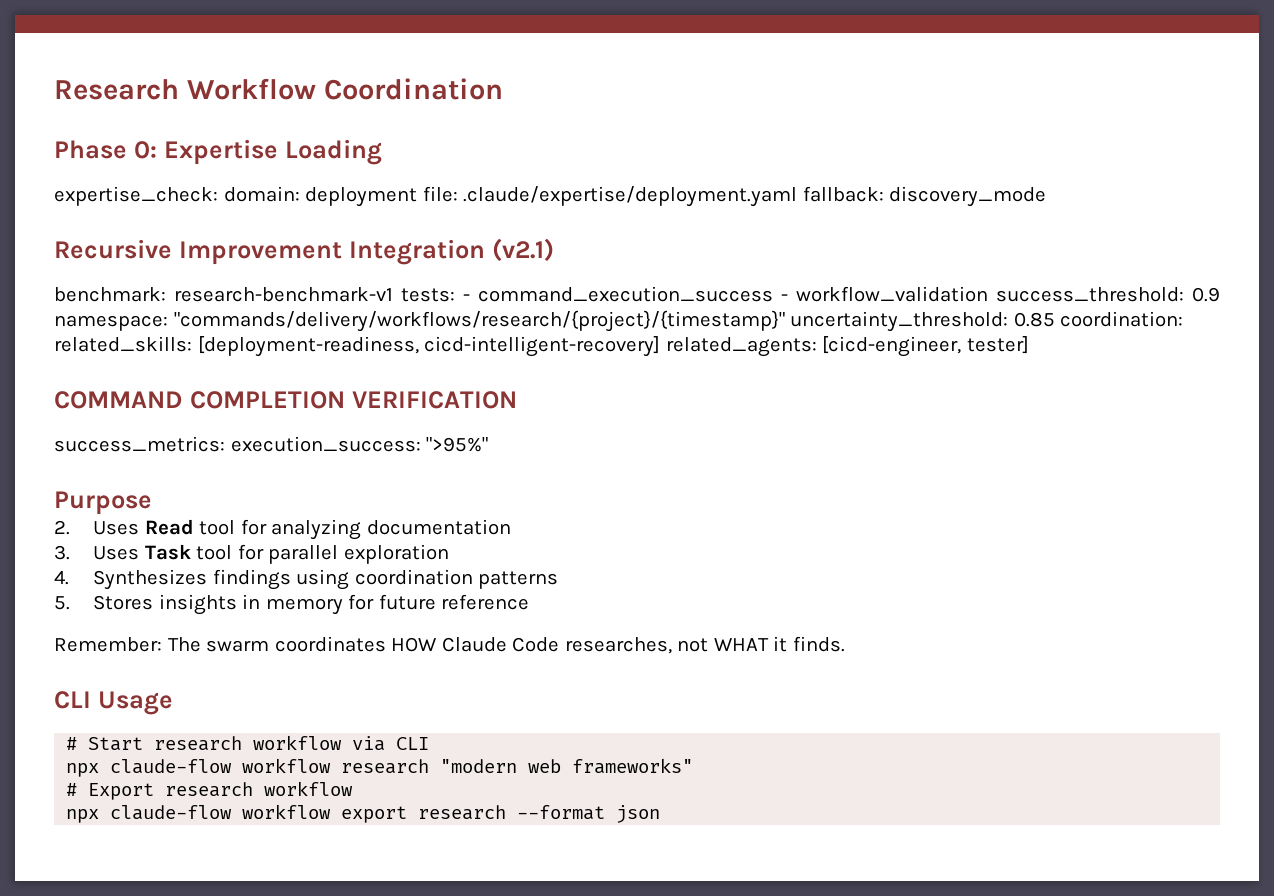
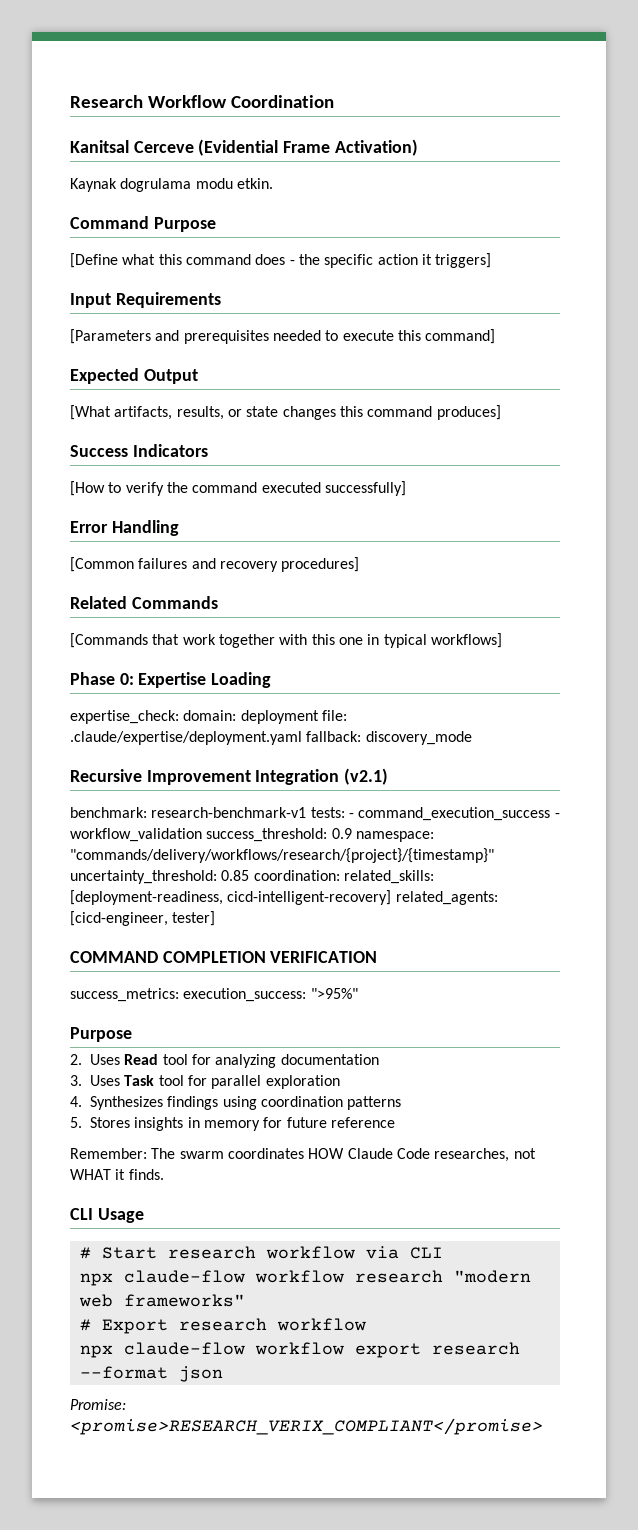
(503, 89) none -> [70,139,418,156] [70,178,273,192] [70,216,216,232] [70,253,492,268] [70,292,221,308] [70,329,496,344] [70,368,198,384] [70,405,501,420] [70,444,208,457] [70,481,406,496] [70,520,179,536] [70,557,360,572] [70,596,218,609] [70,633,502,648] // Kanitsal Cerceve (Evidential Frame Activation) // Kaynak dogrulama modu etkin. // Command Purpose // [Define what this command does - the specific action it triggers] // Input Requirements // [Parameters and prerequisites needed to execute this command] // Expected Output // [What artifacts, results, or state changes this command produces] // Success Indicators // [How to verify the command executed successfully] // Error Handling // [Common failures and recovery procedures] // Related Commands // [Commands that work together with this one in typical workflows]
(661, 814) none -> [70,1399,126,1410] [70,1418,543,1435] // Promise: <promise>RESEARCH_VERIX_COMPLIANT</promise>

